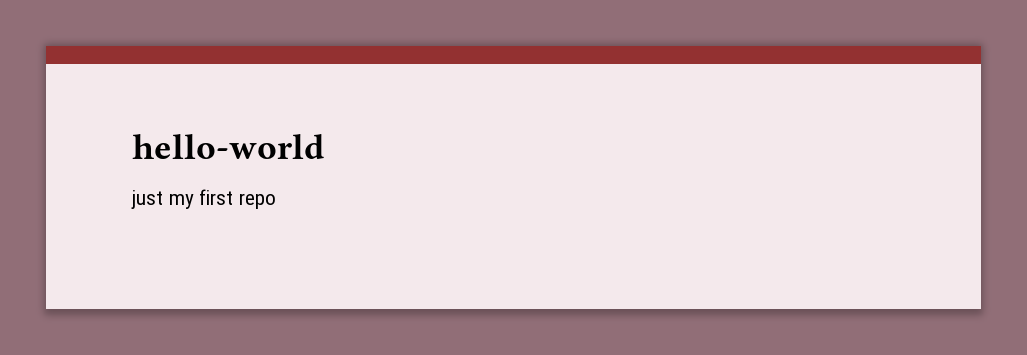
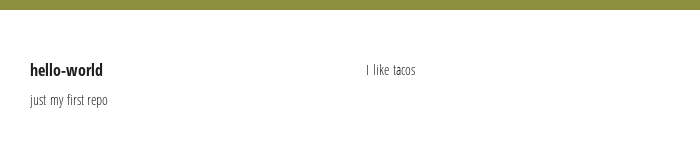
(277, 201) none -> [366,64,415,75] // I like tacos

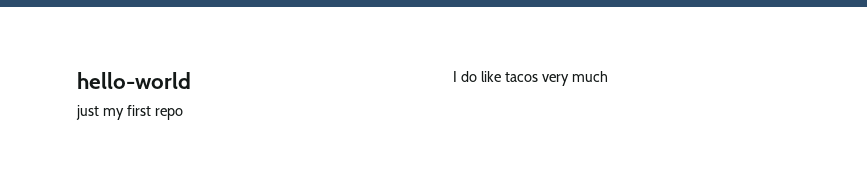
(369, 70) none -> [460,71,477,82] do
(415, 70) none -> [541,71,608,86] very much

